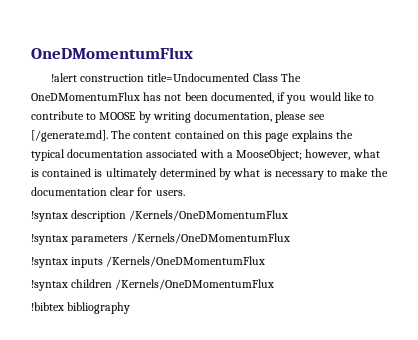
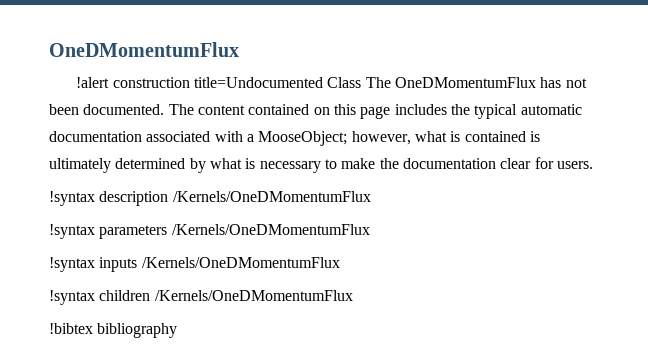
[210,92,375,104] [31,111,325,123] [31,130,108,142] documented, if you would like to contribute to MOOSE by writing documentation, please see [/generate.md]. -> [83,104,165,115] documented.
[291,130,333,142] explains -> [394,104,447,115] includes
(65, 155) none -> [520,104,582,115] automatic

